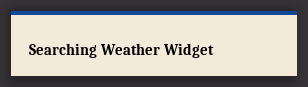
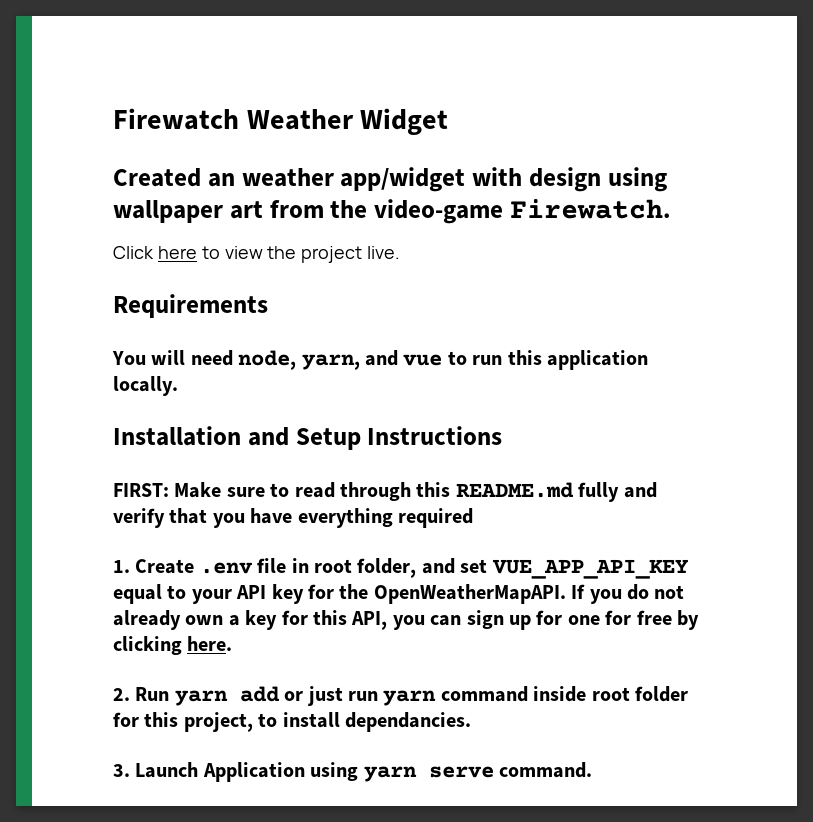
[29,43,97,58] Searching -> [113,108,239,130] Firewatch
(215, 50) none -> [113,167,667,192] [113,199,671,224] [113,246,401,263] [113,294,268,318] [112,350,648,370] [113,376,178,396] [113,426,503,450] [113,482,657,502] [113,508,473,528] [113,558,689,579] [113,584,685,604] [113,610,699,630] [113,636,233,655] [113,686,688,706] [113,712,471,732] [113,762,592,782] // Created an weather app/widget with design using wallpaper art from the video-game Firewatch. // Click here to view the project live. // Requirements // You will need node, yarn, and vue to run this application locally. // Installation and Setup Instructions // FIRST: Make sure to read through this README.md fully and verify that you have everything required // 1. Create .env file in root folder, and set VUE_APP_API_KEY equal to your API key for the OpenWeatherMapAPI. If you do not already own a key for this API, you can sign up for one for free by clicking here. // 2. Run yarn add or just run yarn command inside root folder for this project, to install dependancies. // 3. Launch Application using yarn serve command.

